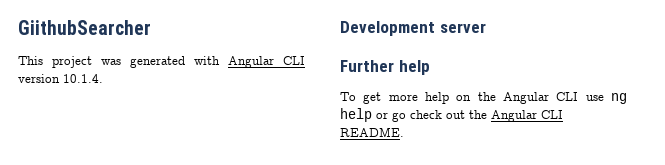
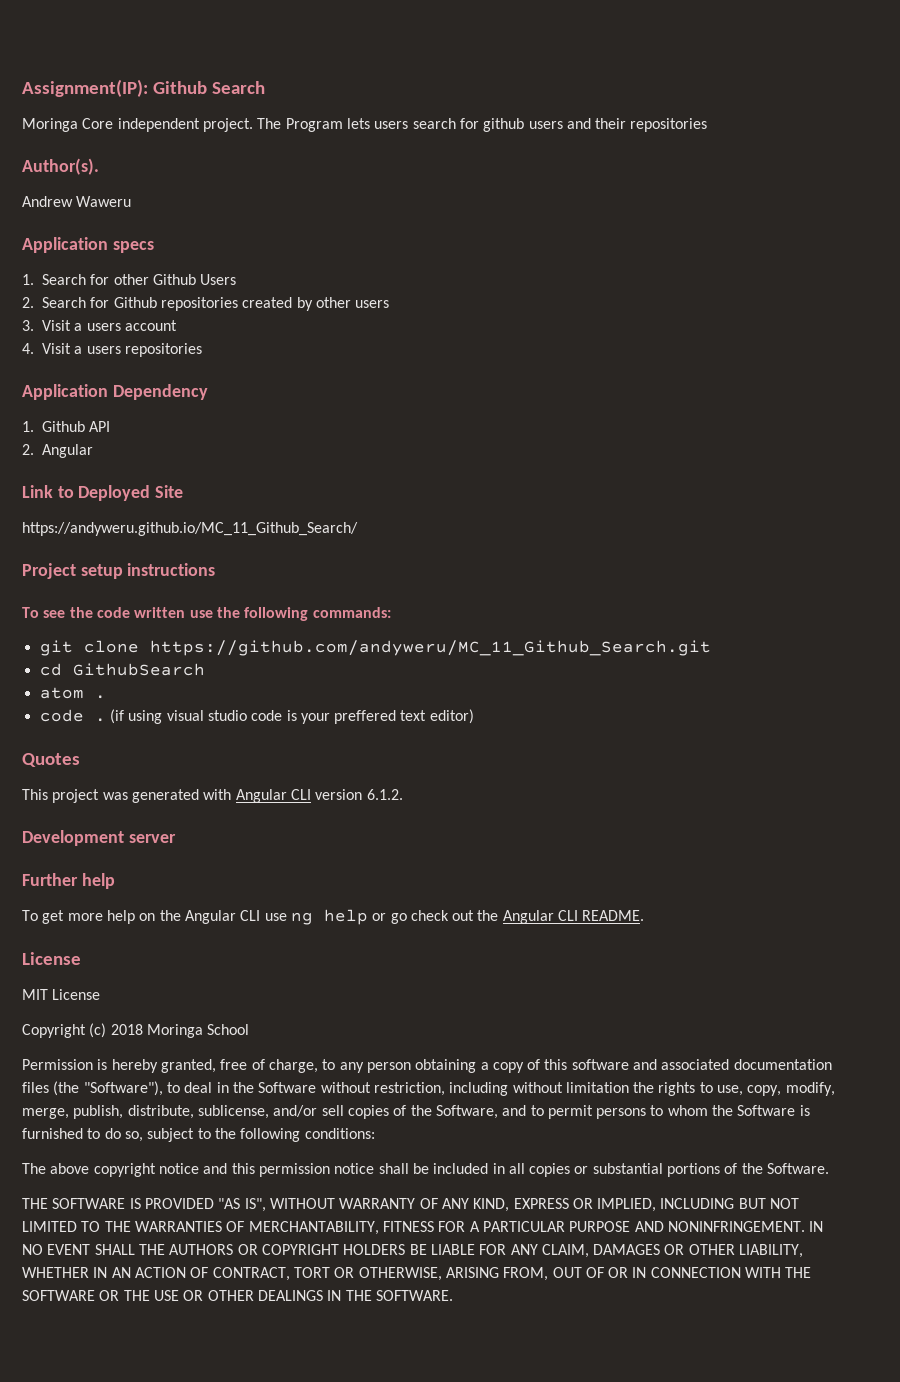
[18,20,151,35] GiithubSearcher -> [22,79,265,97] [22,118,708,132] [22,158,99,175] [22,196,132,207] [22,237,154,253] [22,274,237,285] [22,297,390,311] [22,320,177,331] [22,343,202,357] [22,384,208,400] [22,421,111,432] [22,444,93,458] [22,485,184,501] [22,522,358,536] [22,563,216,579] [22,607,391,621] [39,640,711,656] [39,663,205,676] [39,687,106,699] [39,709,474,724] [22,753,80,767] Assignment(IP): Github Search // Moringa Core independent project. The Program lets users search for github users and their repositories // Author(s). // Andrew Waweru // Application specs // 1. Search for other Github Users // 2. Search for Github repositories created by other users // 3. Visit a users account // 4. Visit a users repositories // Application Dependency // 1. Github API // 2. Angular // Link to Deployed Site // https://andyweru.github.io/MC_11_Github_Search/ // Project setup instructions // To see the code written use the following commands: // git clone https://github.com/andyweru/MC_11_Github_Search.git // cd GithubSearch // atom . // code . (if using visual studio code is your preffered text editor) // Quotes
[63,74,103,83] 10.1.4. -> [366,789,403,800] 6.1.2.
(404, 132) none -> [22,952,81,965] [22,989,101,1000] [22,1023,250,1038] [22,1059,832,1073] [22,1081,835,1096] [22,1105,810,1119] [22,1128,375,1142] [22,1163,830,1177] [22,1198,800,1212] [22,1221,824,1235] [22,1244,804,1258] [22,1267,812,1281] [22,1290,453,1301] // License // MIT License // Copyright (c) 2018 Moringa School // Permission is hereby granted, free of charge, to any person obtaining a copy of this software and associated documentation files (the "Software"), to deal in the Software without restriction, including without limitation the rights to use, copy, modify, merge, publish, distribute, sublicense, and/or sell copies of the Software, and to permit persons to whom the Software is furnished to do so, subject to the following conditions: // The above copyright notice and this permission notice shall be included in all copies or substantial portions of the Software. // THE SOFTWARE IS PROVIDED "AS IS", WITHOUT WARRANTY OF ANY KIND, EXPRESS OR IMPLIED, INCLUDING BUT NOT LIMITED TO THE WARRANTIES OF MERCHANTABILITY, FITNESS FOR A PARTICULAR PURPOSE AND NONINFRINGEMENT. IN NO EVENT SHALL THE AUTHORS OR COPYRIGHT HOLDERS BE LIABLE FOR ANY CLAIM, DAMAGES OR OTHER LIABILITY, WHETHER IN AN ACTION OF CONTRACT, TORT OR OTHERWISE, ARISING FROM, OUT OF OR IN CONNECTION WITH THE SOFTWARE OR THE USE OR OTHER DEALINGS IN THE SOFTWARE.

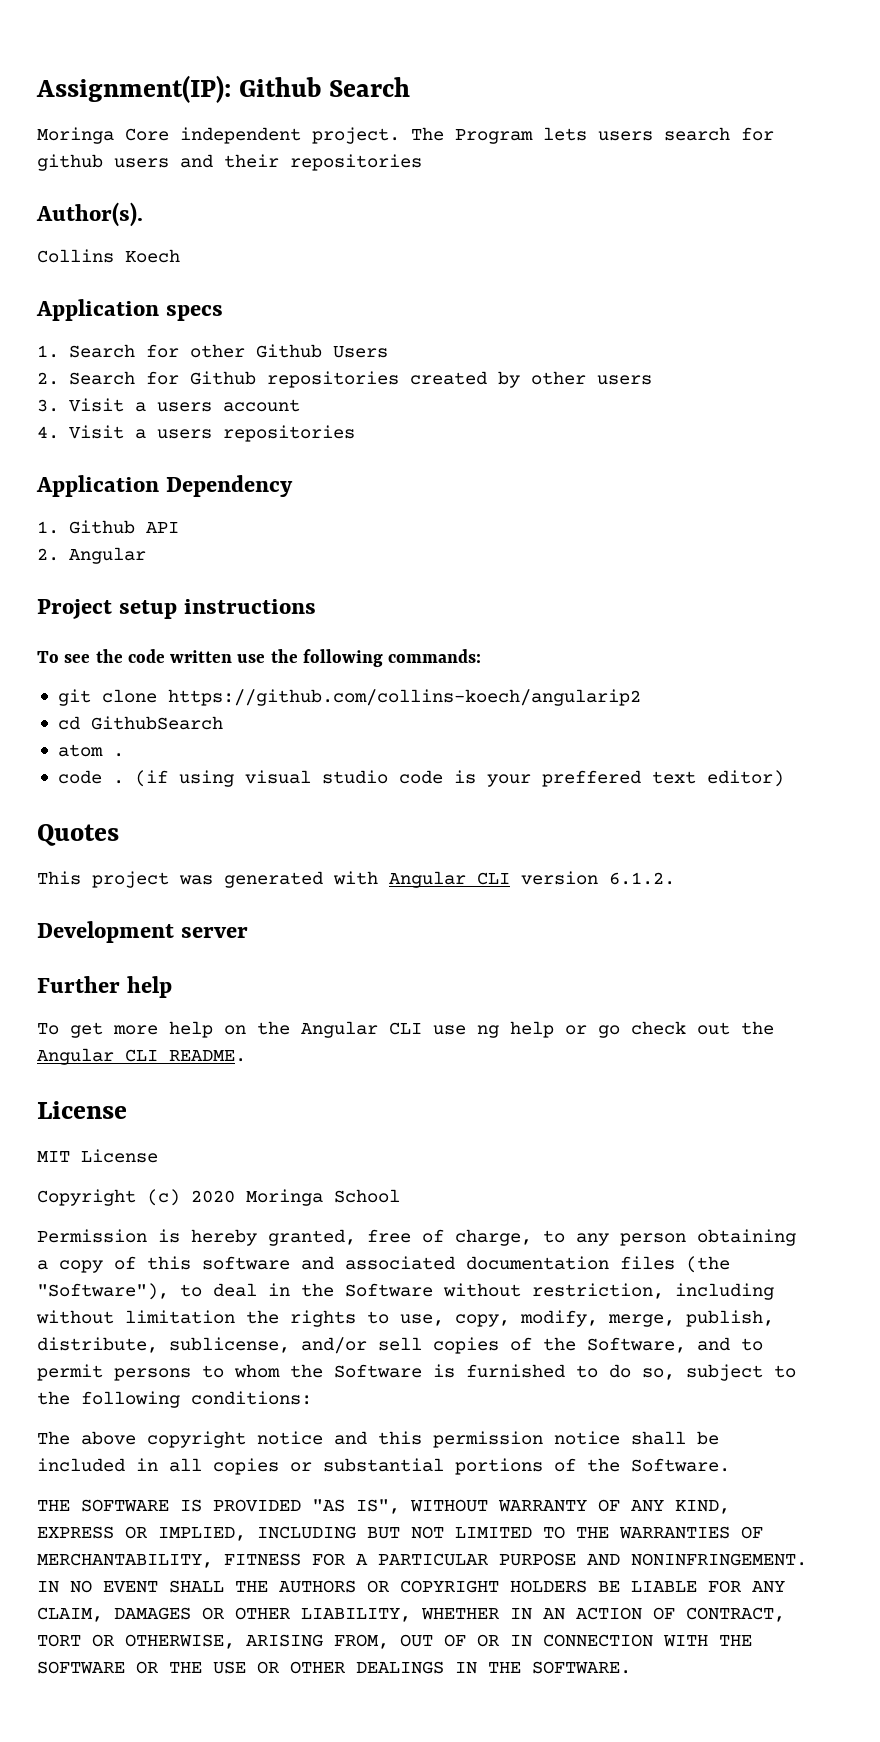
[22,196,132,207] Andrew Waweru -> [37,249,180,263] Collins Koech
[22,485,184,501] [22,522,358,536] // Link to Deployed Site // https://andyweru.github.io/MC_11_Github_Search/ -> (146, 555) none
[149,640,711,656] https://github.com/andyweru/MC_11_Github_Search.git -> [167,689,641,706] https://github.com/collins-koech/angularip2
[110,1024,143,1035] 2018 -> [191,1190,235,1203] 2020

